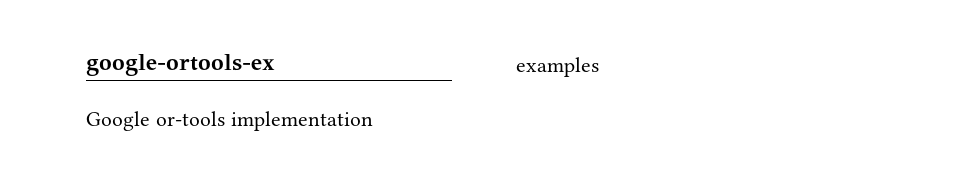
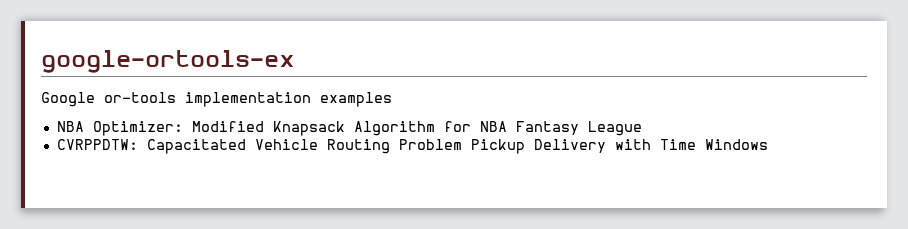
(599, 67) none -> [56,121,642,136] [56,139,768,154] // NBA Optimizer: Modified Knapsack Algorithm for NBA Fantasy League // CVRPPDTW: Capacitated Vehicle Routing Problem Pickup Delivery with Time Windows

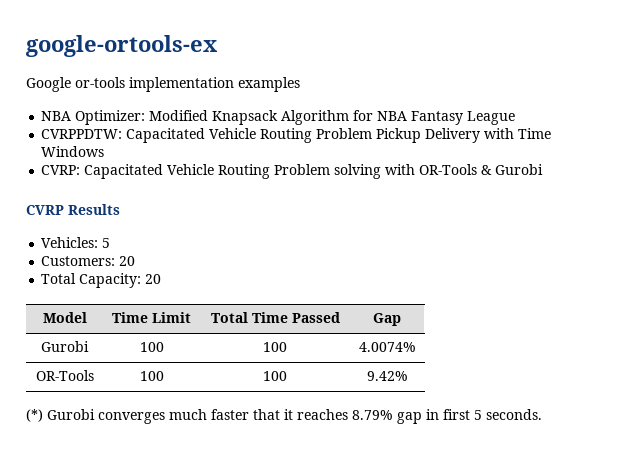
(768, 144) none -> [41,164,544,179] [26,204,120,215] [41,237,111,248] [41,256,136,266] [41,273,162,288] [42,312,87,323] [112,312,191,323] [210,312,340,323] [373,313,401,326] [41,341,89,352] [139,342,164,352] [263,342,287,352] [358,342,416,352] [35,370,94,381] [139,371,164,381] [263,371,287,381] [366,371,408,381] [26,409,542,424] // CVRP: Capacitated Vehicle Routing Problem solving with OR-Tools & Gurobi // CVRP Results // Vehicles: 5 // Customers: 20 // Total Capacity: 20 // Model | Time Limit | Total Time Passed | Gap // Gurobi | 100 | 100 | 4.0074% // OR-Tools | 100 | 100 | 9.42% // (*) Gurobi converges much faster that it reaches 8.79% gap in first 5 seconds.

